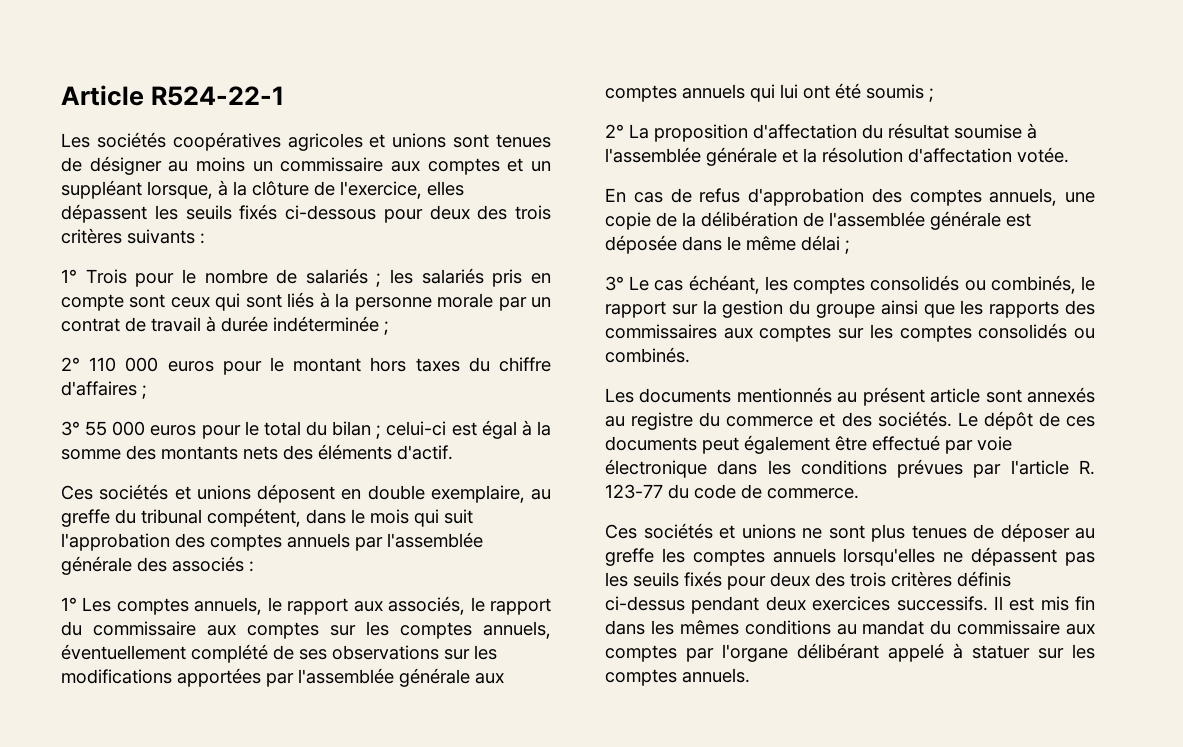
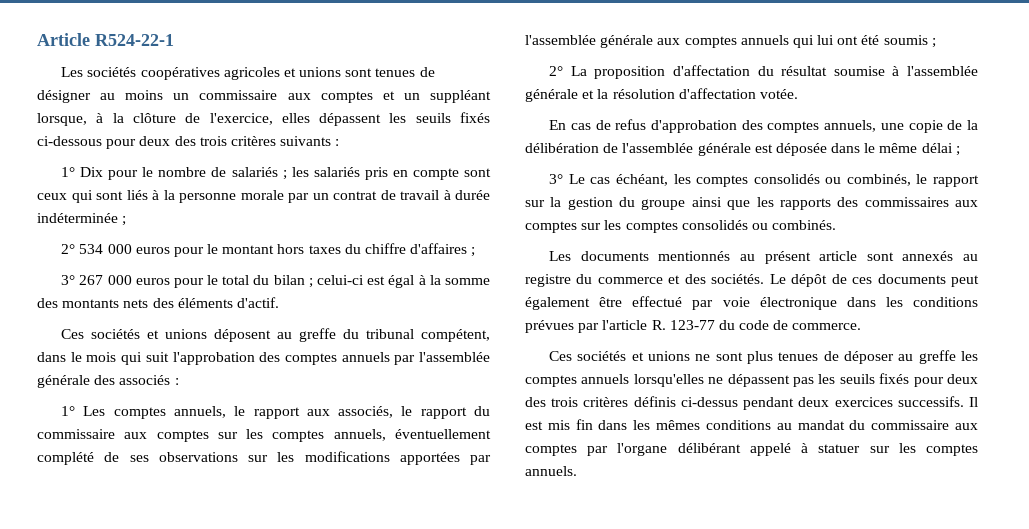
[85,269,127,284] Trois -> [80,167,104,177] Dix
[89,357,117,372] 110 -> [79,244,104,254] 534
[85,421,108,436] 55 -> [79,275,104,285] 267
[341,485,525,503] en double exemplaire, -> (272, 335) none

